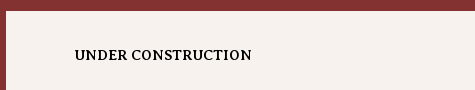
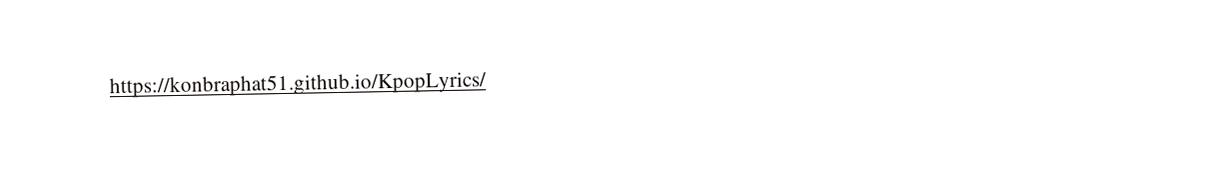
[74,50,252,60] UNDER CONSTRUCTION -> [109,71,487,99] https://konbraphat51.github.io/KpopLyrics/

